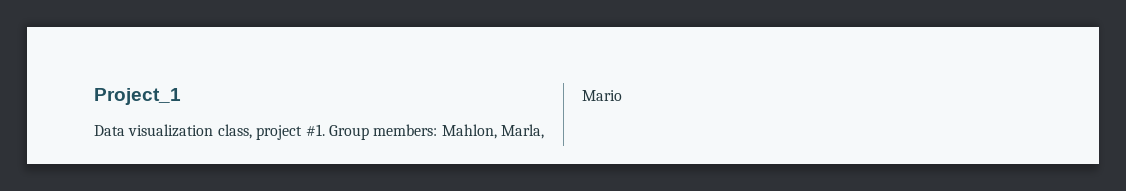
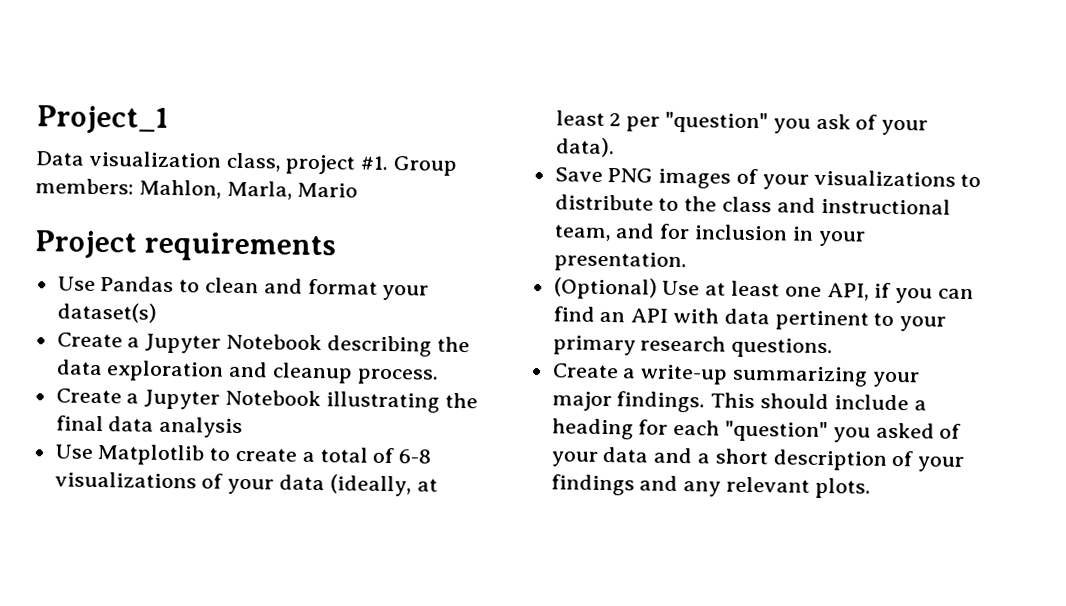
(622, 95) none -> [34,230,337,263] [57,276,430,301] [56,302,157,323] [56,332,470,357] [55,359,439,385] [55,388,478,413] [55,415,244,439] [54,444,432,466] [54,471,438,497] [555,110,929,136] [555,137,615,158] [554,167,982,190] [554,194,951,215] [553,223,866,247] [553,251,687,273] [553,277,975,304] [552,306,947,332] [552,335,834,359] [551,363,920,388] [551,391,927,413] [551,418,962,443] [550,446,965,472] [550,474,871,499] // Project requirements // Use Pandas to clean and format your dataset(s) // Create a Jupyter Notebook describing the data exploration and cleanup process. // Create a Jupyter Notebook illustrating the final data analysis // Use Matplotlib to create a total of 6-8 visualizations of your data (ideally, at least 2 per "question" you ask of your data). // Save PNG images of your visualizations to distribute to the class and instructional team, and for inclusion in your presentation. // (Optional) Use at least one API, if you can find an API with data pertinent to your primary research questions. // Create a write-up summarizing your major findings. This should include a heading for each "question" you asked of your data and a short description of your findings and any relevant plots.

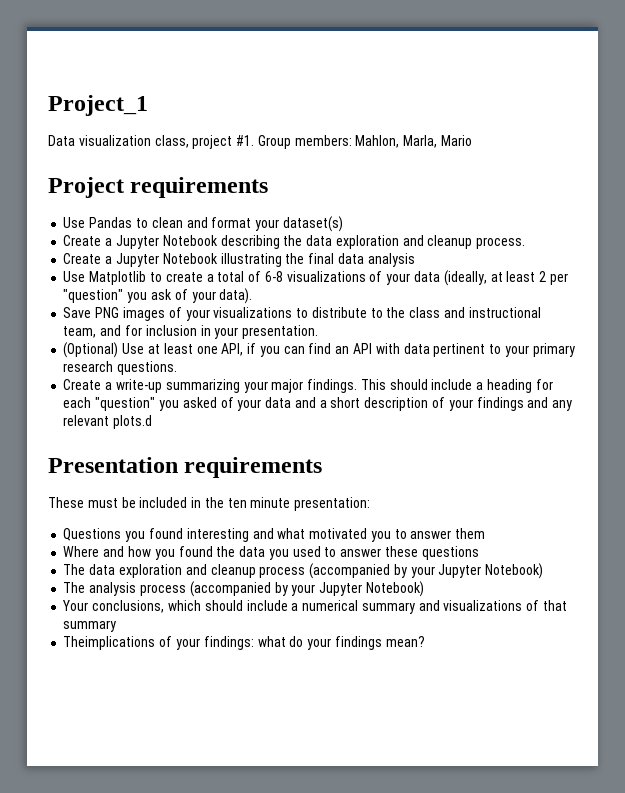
[814,477,871,499] plots. -> [113,415,153,429] [48,457,323,478] [48,497,371,511] [63,528,486,542] [63,546,479,560] [63,563,544,579] [63,581,424,597] [62,600,567,614] [63,620,117,632] [63,636,425,650] plots.d // Presentation requirements // These must be included in the ten minute presentation: // Questions you found interesting and what motivated you to answer them // Where and how you found the data you used to answer these questions // The data exploration and cleanup process (accompanied by your Jupyter Notebook) // The analysis process (accompanied by your Jupyter Notebook) // Your conclusions, which should include a numerical summary and visualizations of that summary // Theimplications of your findings: what do your findings mean?

